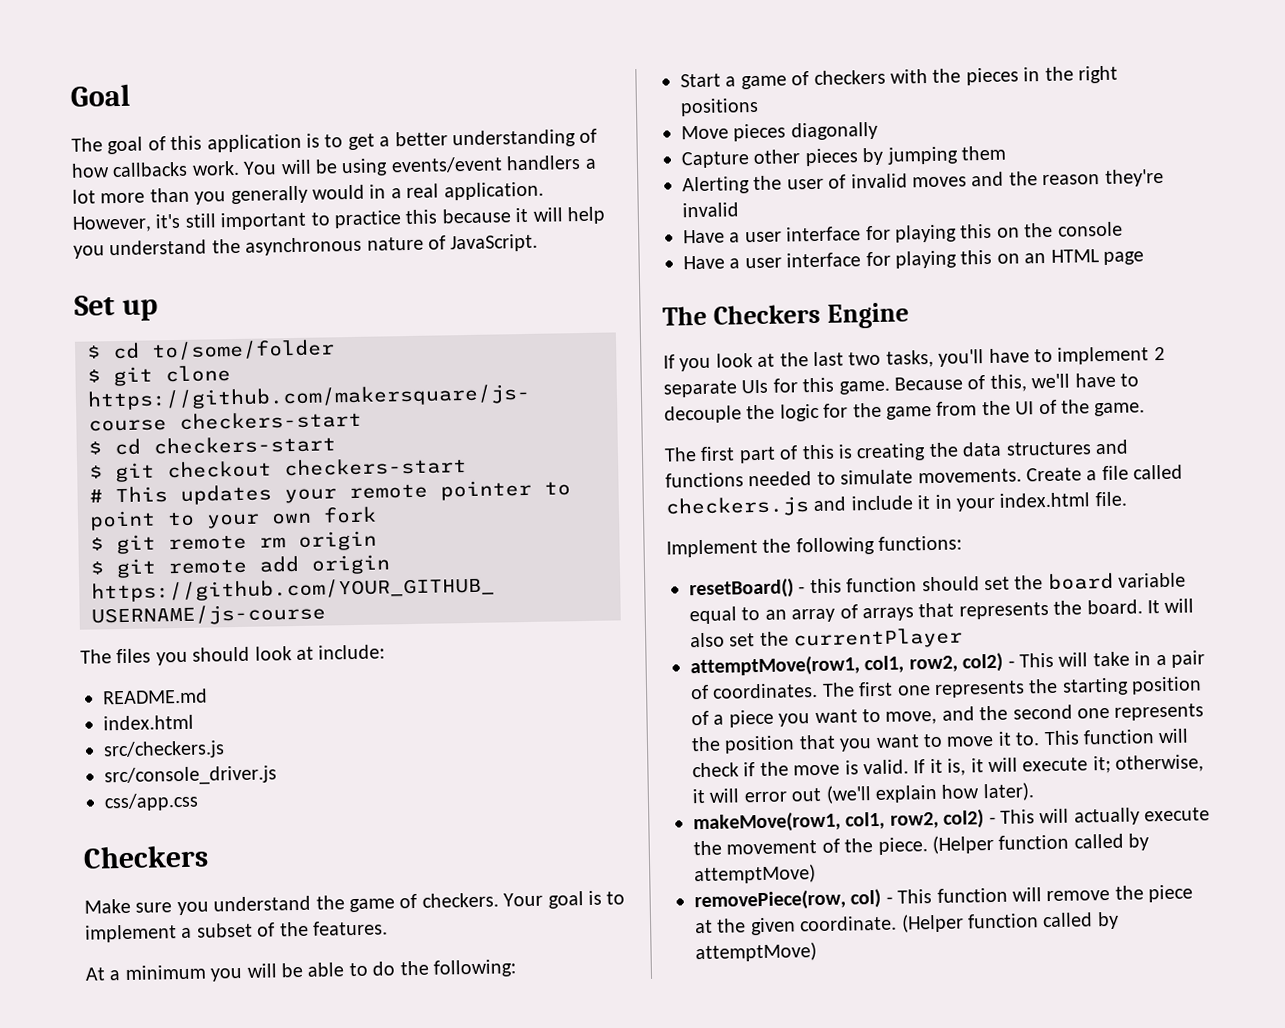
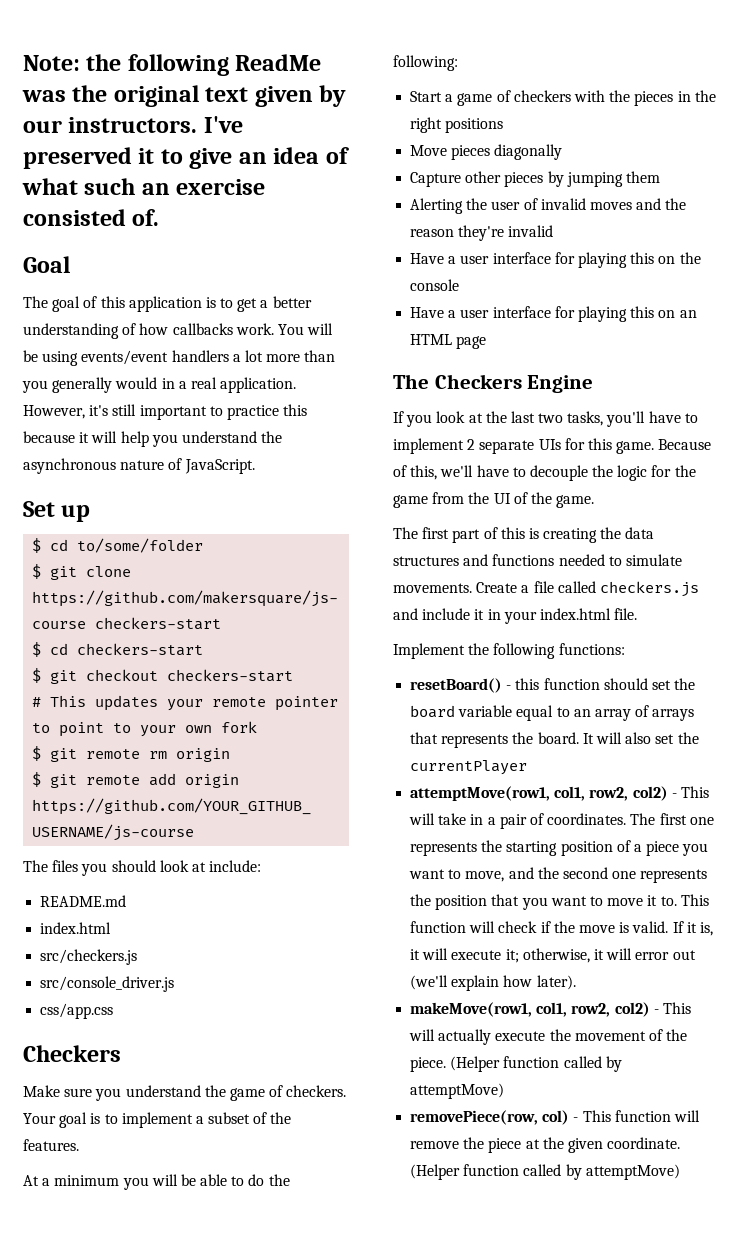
(70, 95) none -> [23,54,322,76] [22,85,347,107] [23,116,243,133] [23,147,349,169] [22,178,266,195] [23,209,160,226] Note: the following ReadMe was the original text given by our instructors. I've preserved it to give an idea of what such an exercise consisted of. //

